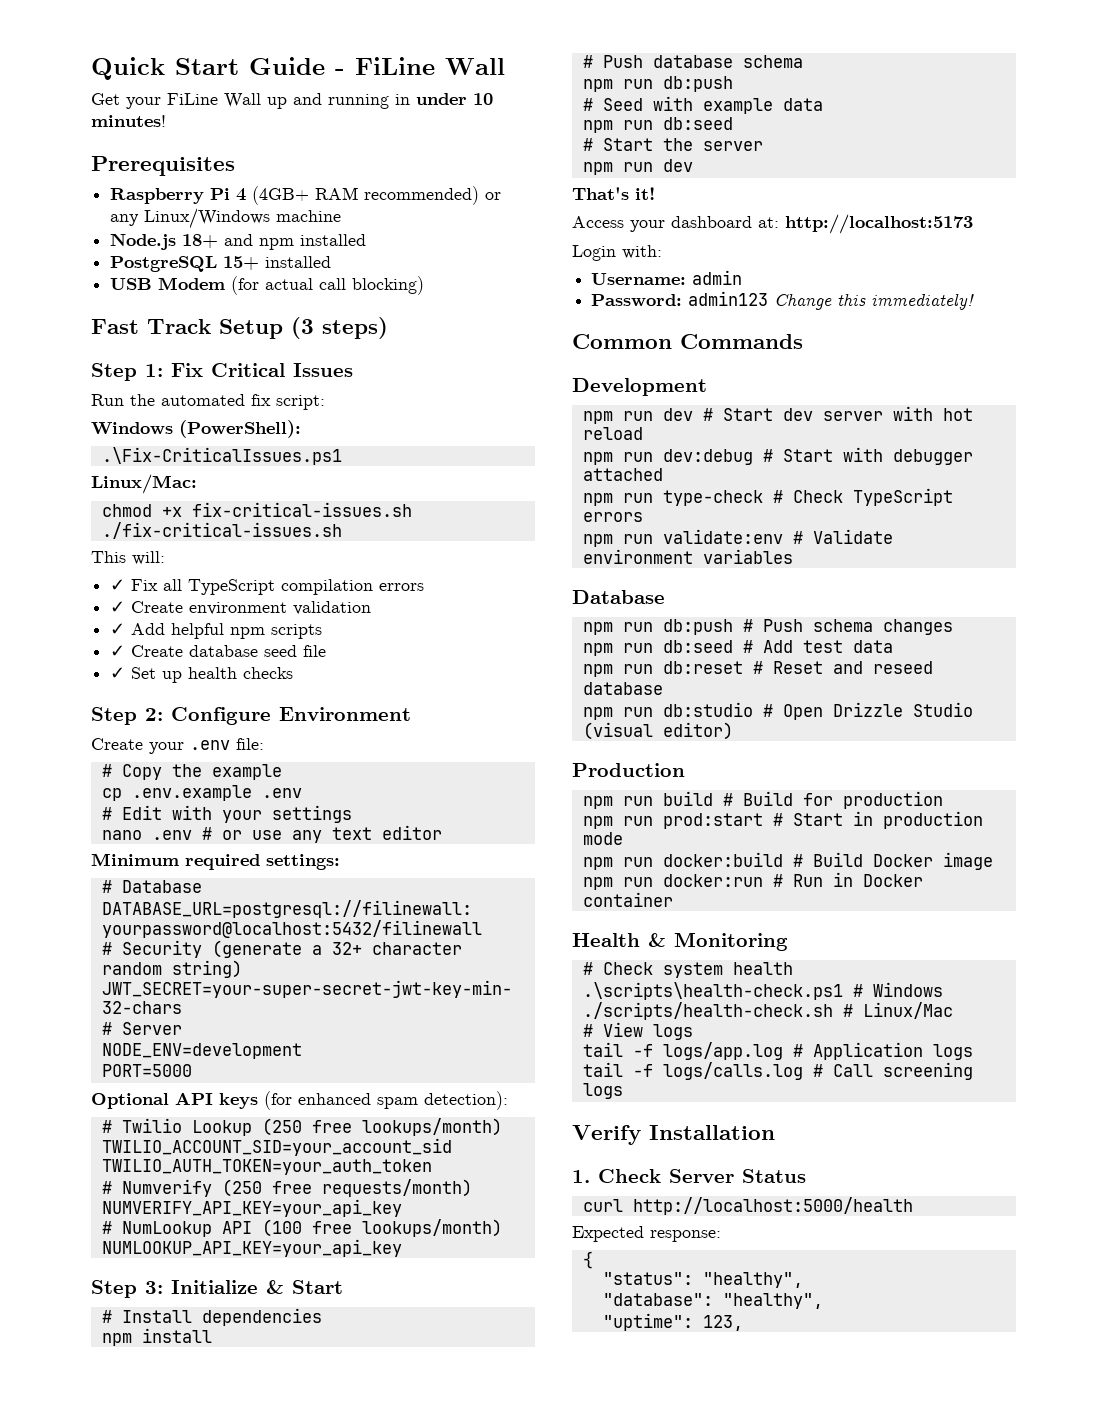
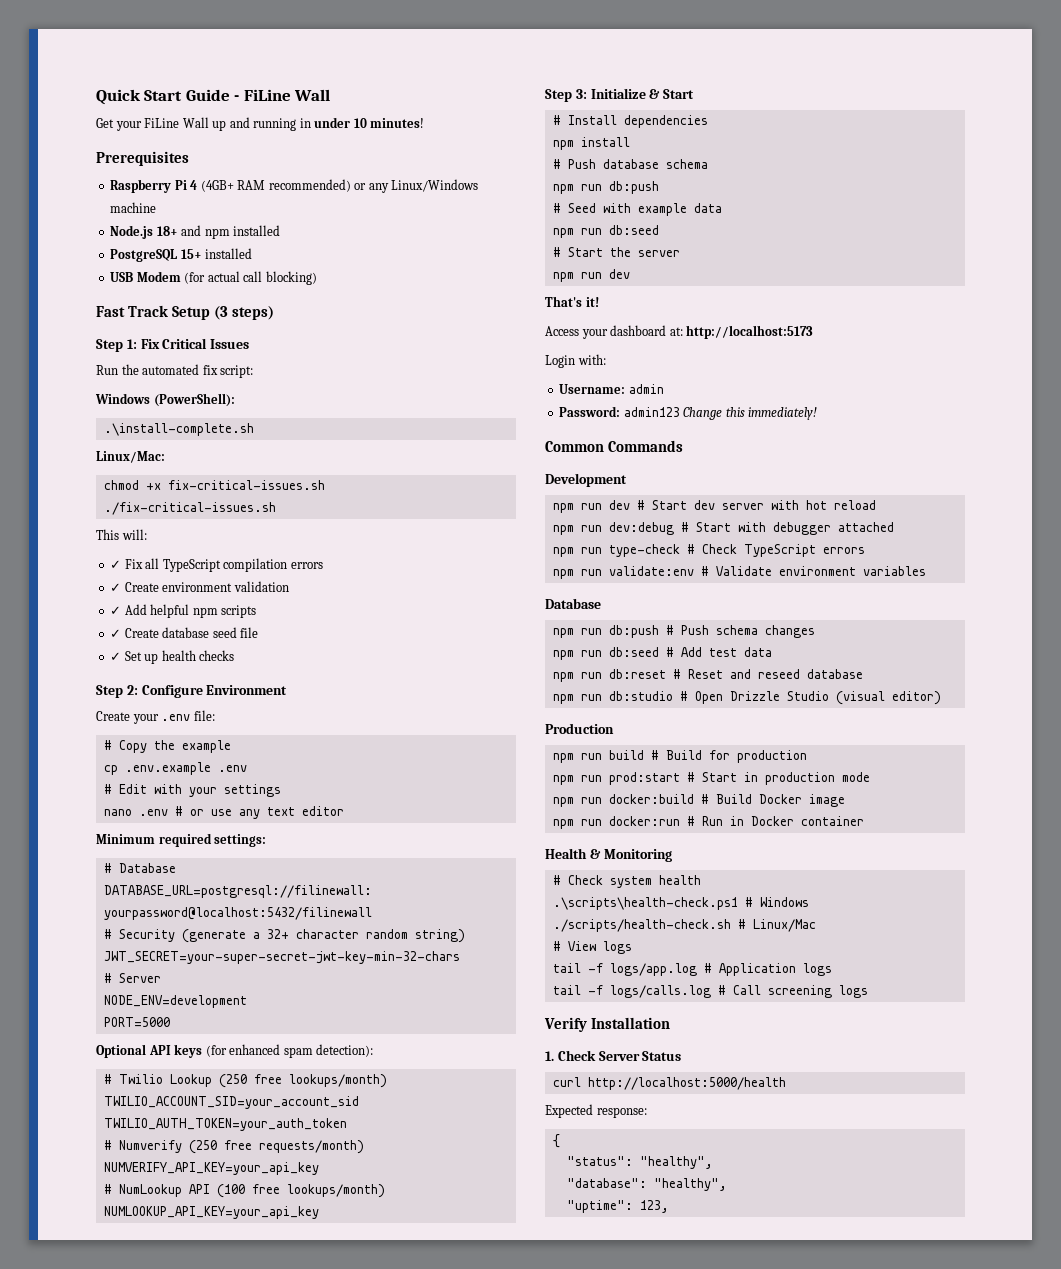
[101,447,342,465] .\Fix-CriticalIssues.ps1 -> [103,423,254,436] .\install-complete.sh

